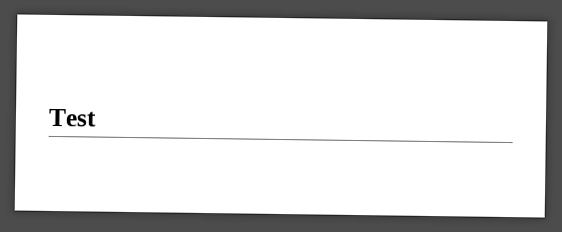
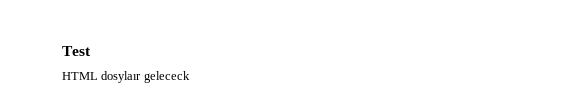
(97, 117) none -> [62,71,190,83] // HTML dosylaır gelececk

